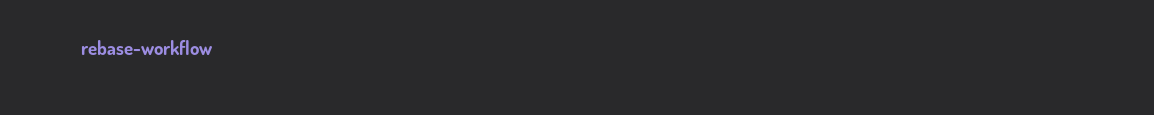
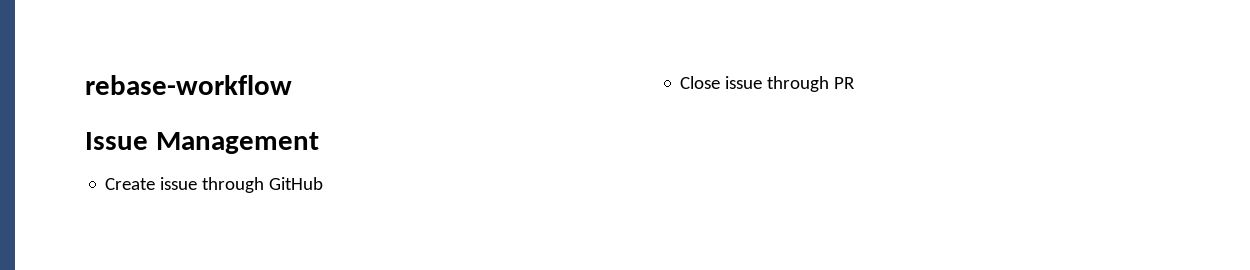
(213, 47) none -> [85,132,319,154] [105,177,324,193] [680,76,856,92] // Issue Management // Create issue through GitHub // Close issue through PR

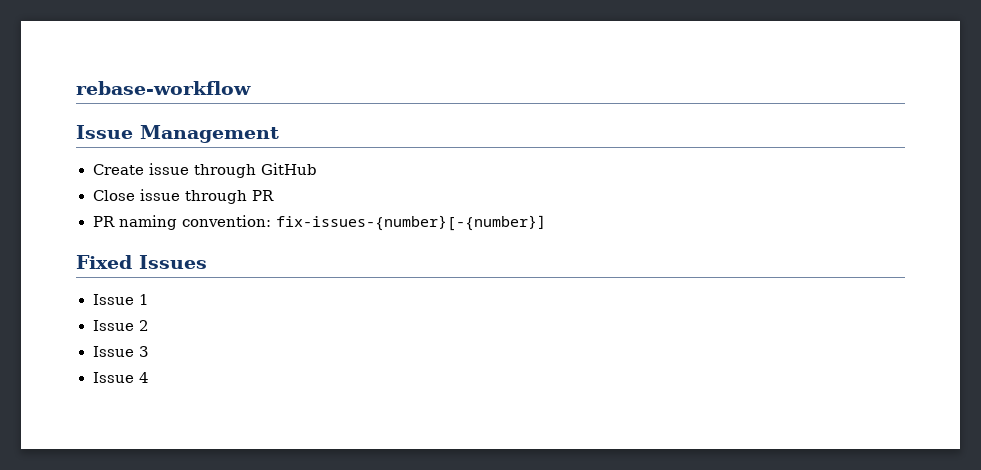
(856, 83) none -> [92,215,546,231] [76,255,207,269] [92,294,149,305] [92,320,149,331] [92,346,149,357] [92,372,149,383] // PR naming convention: fix-issues-{number}[-{number}] // Fixed Issues // Issue 1 // Issue 2 // Issue 3 // Issue 4

